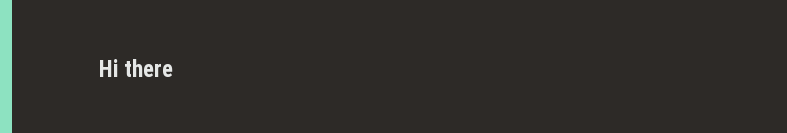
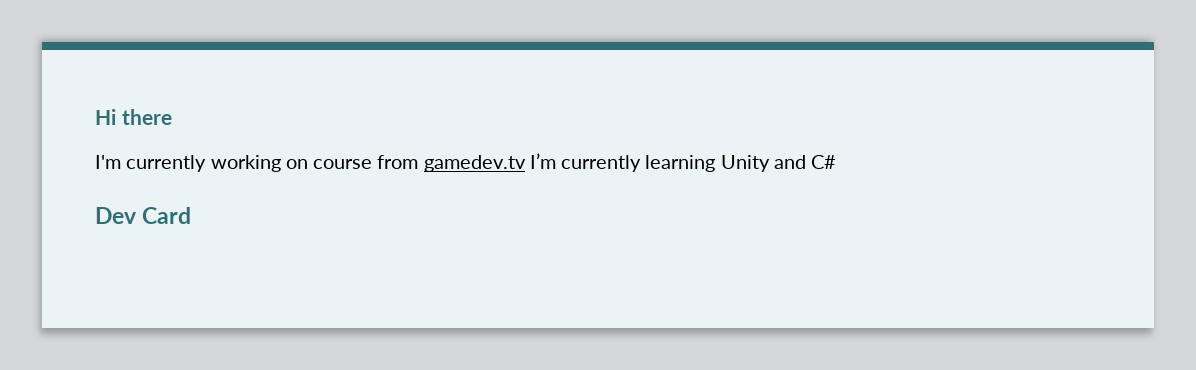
(174, 68) none -> [95,153,837,172] [95,207,192,224] // I'm currently working on course from gamedev.tv I’m currently learning Unity and C# // Dev Card

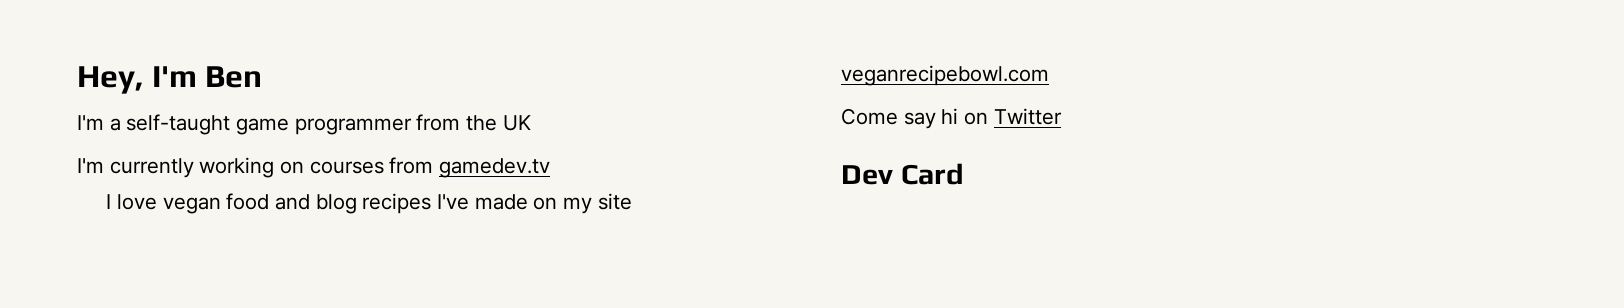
[95,109,172,125] Hi there -> [77,66,263,94] [77,114,531,135] Hey, I'm Ben // I'm a self-taught game programmer from the UK
[313,159,373,169] course -> [309,161,384,174] courses
[529,153,837,172] I’m currently learning Unity and C# -> [106,193,632,214] [841,65,1049,86] [841,108,1062,129] // I love vegan food and blog recipes I've made on my site veganrecipebowl.com // Come say hi on Twitter

